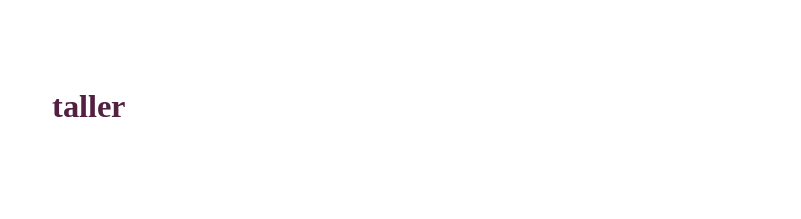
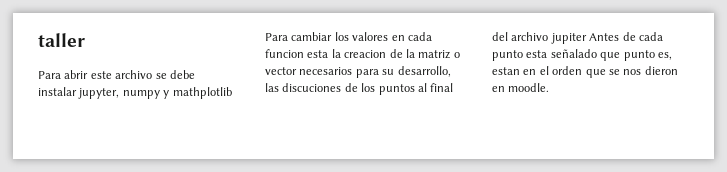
(125, 106) none -> [38,70,195,79] [38,87,232,99] [265,32,432,41] [265,49,460,59] [265,66,451,78] [265,83,454,95] [492,32,663,44] [492,49,672,61] [492,66,678,78] [492,83,550,92] // Para abrir este archivo se debe instalar jupyter, numpy y mathplotlib Para cambiar los valores en cada funcion esta la creacion de la matriz o vector necesarios para su desarrollo, las discuciones de los puntos al final del archivo jupiter Antes de cada punto esta señalado que punto es, estan en el orden que se nos dieron en moodle.

